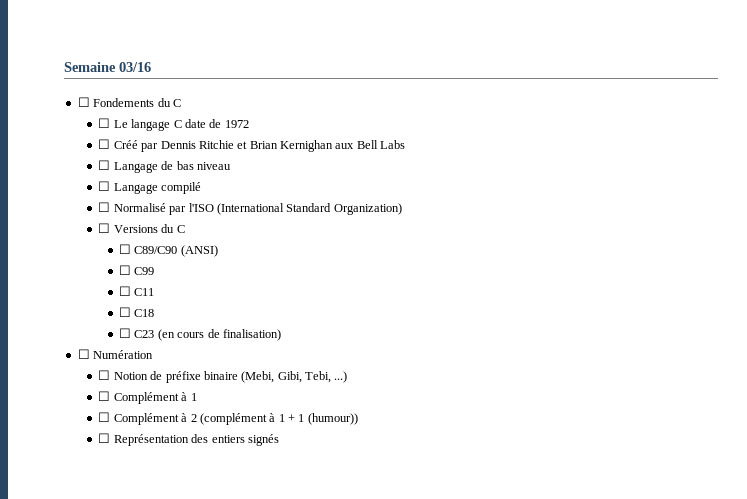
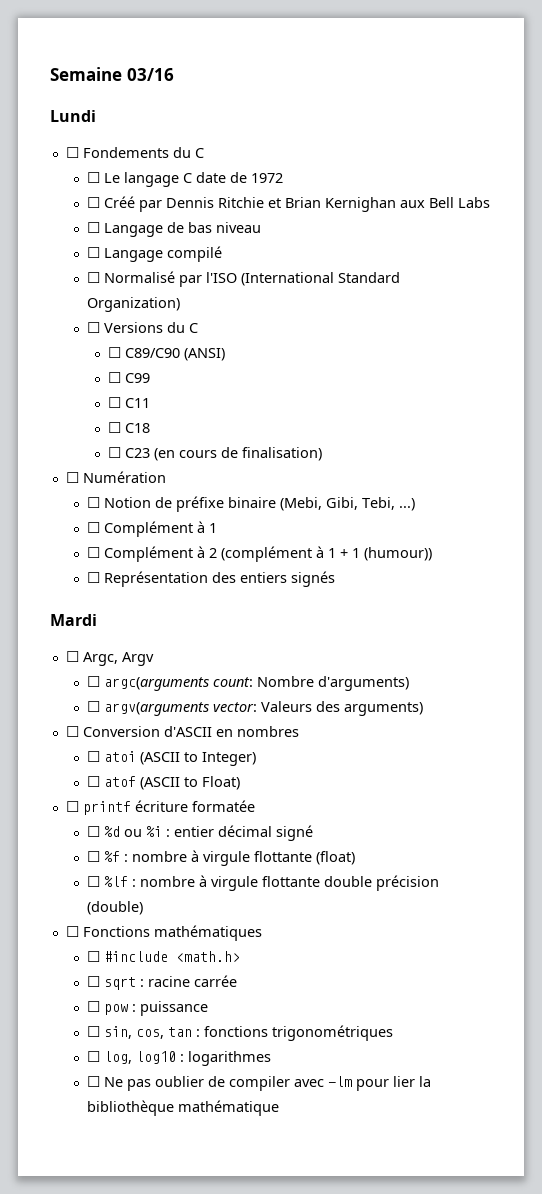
(151, 67) none -> [50,110,96,122] // Lundi
(279, 440) none -> [50,614,97,626] [65,651,154,666] [86,676,409,691] [86,701,423,716] [65,726,299,737] [86,751,256,766] [86,776,240,790] [65,800,255,815] [86,825,313,841] [86,850,355,866] [86,875,439,891] [86,901,143,915] [65,925,262,941] [86,951,240,962] [86,975,237,990] [86,1001,208,1016] [86,1025,393,1041] [86,1051,271,1066] [86,1076,431,1091] [86,1100,279,1116] // Mardi // ☐ Argc, Argv // ☐ argc(arguments count: Nombre d'arguments) // ☐ argv(arguments vector: Valeurs des arguments) // ☐ Conversion d'ASCII en nombres // ☐ atoi (ASCII to Integer) // ☐ atof (ASCII to Float) // ☐ printf écriture formatée // ☐ %d ou %i : entier décimal signé // ☐ %f : nombre à virgule flottante (float) // ☐ %lf : nombre à virgule flottante double précision (double) // ☐ Fonctions mathématiques // ☐ #include <math.h> // ☐ sqrt : racine carrée // ☐ pow : puissance // ☐ sin, cos, tan : fonctions trigonométriques // ☐ log, log10 : logarithmes // ☐ Ne pas oublier de compiler avec -lm pour lier la bibliothèque mathématique

